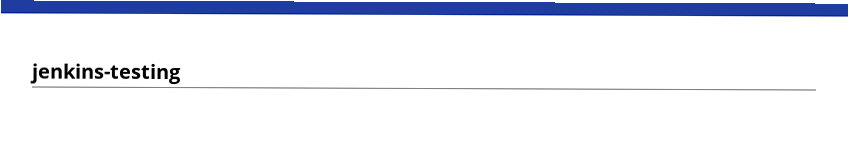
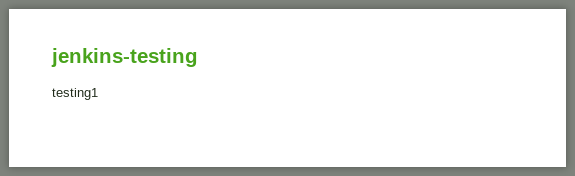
(182, 74) none -> [52,88,98,100] // testing1

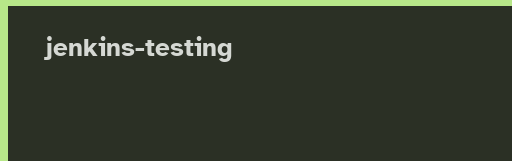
[52,88,98,100] // testing1 -> (233, 49) none

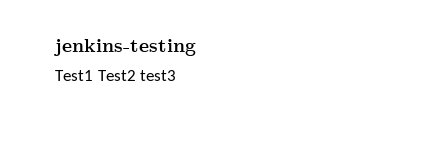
(233, 49) none -> [55,70,177,81] // Test1 Test2 test3

